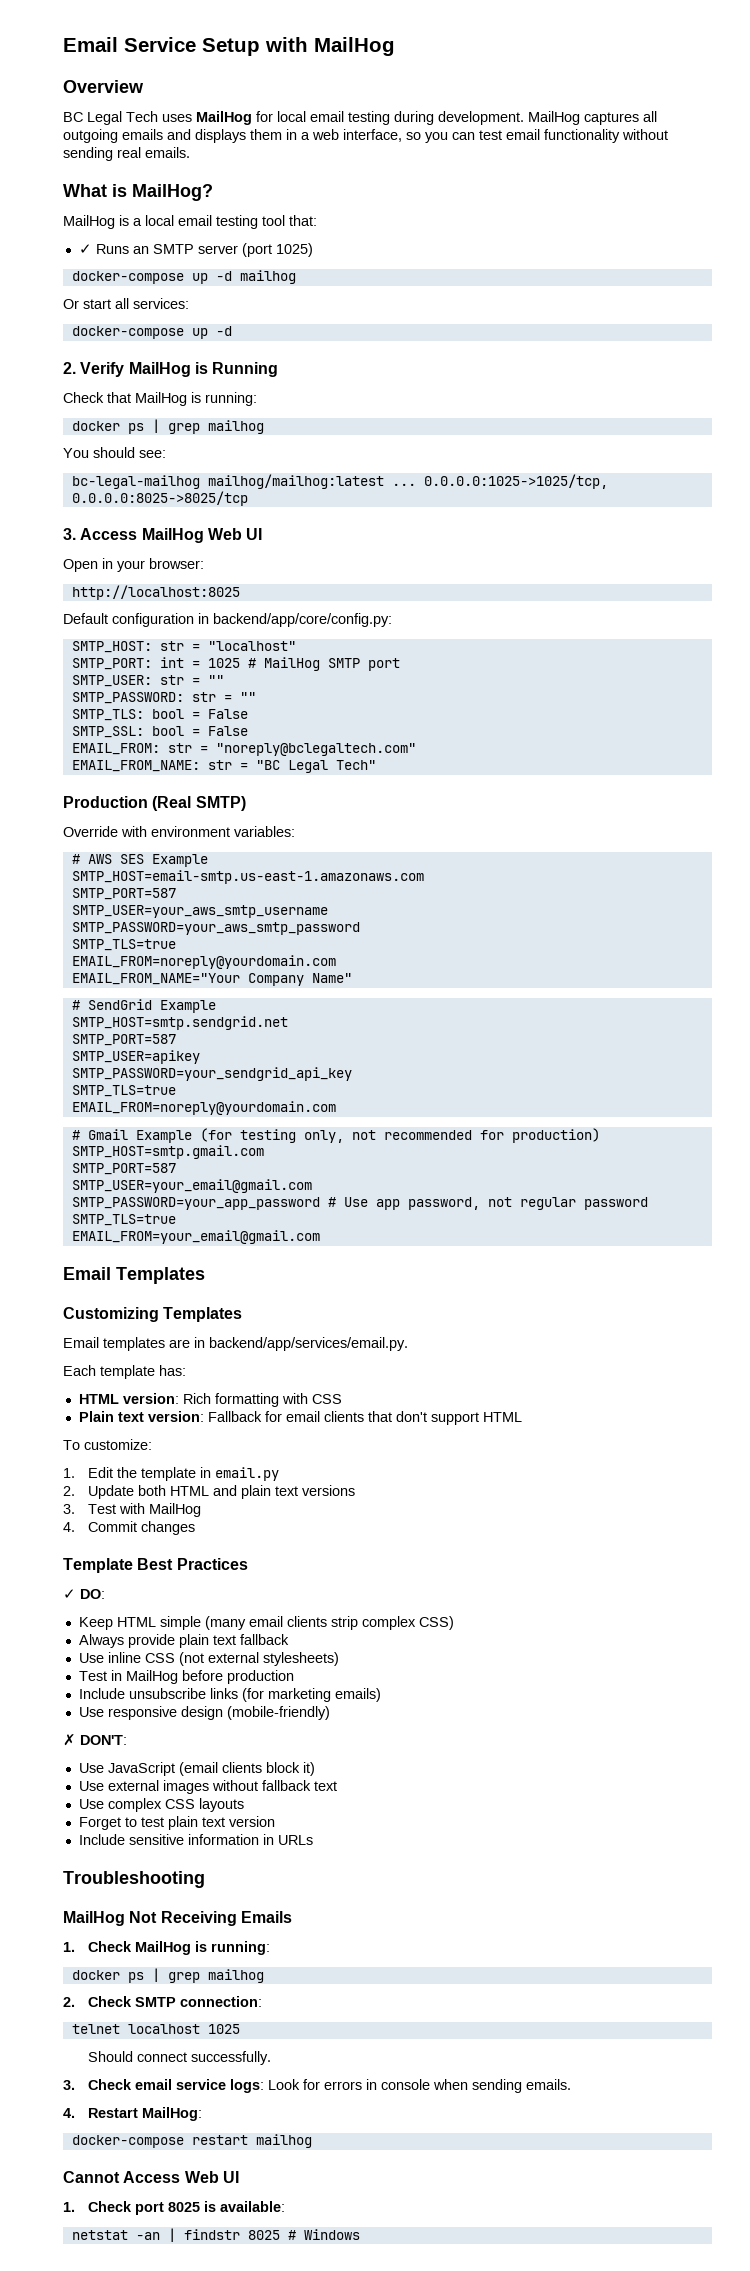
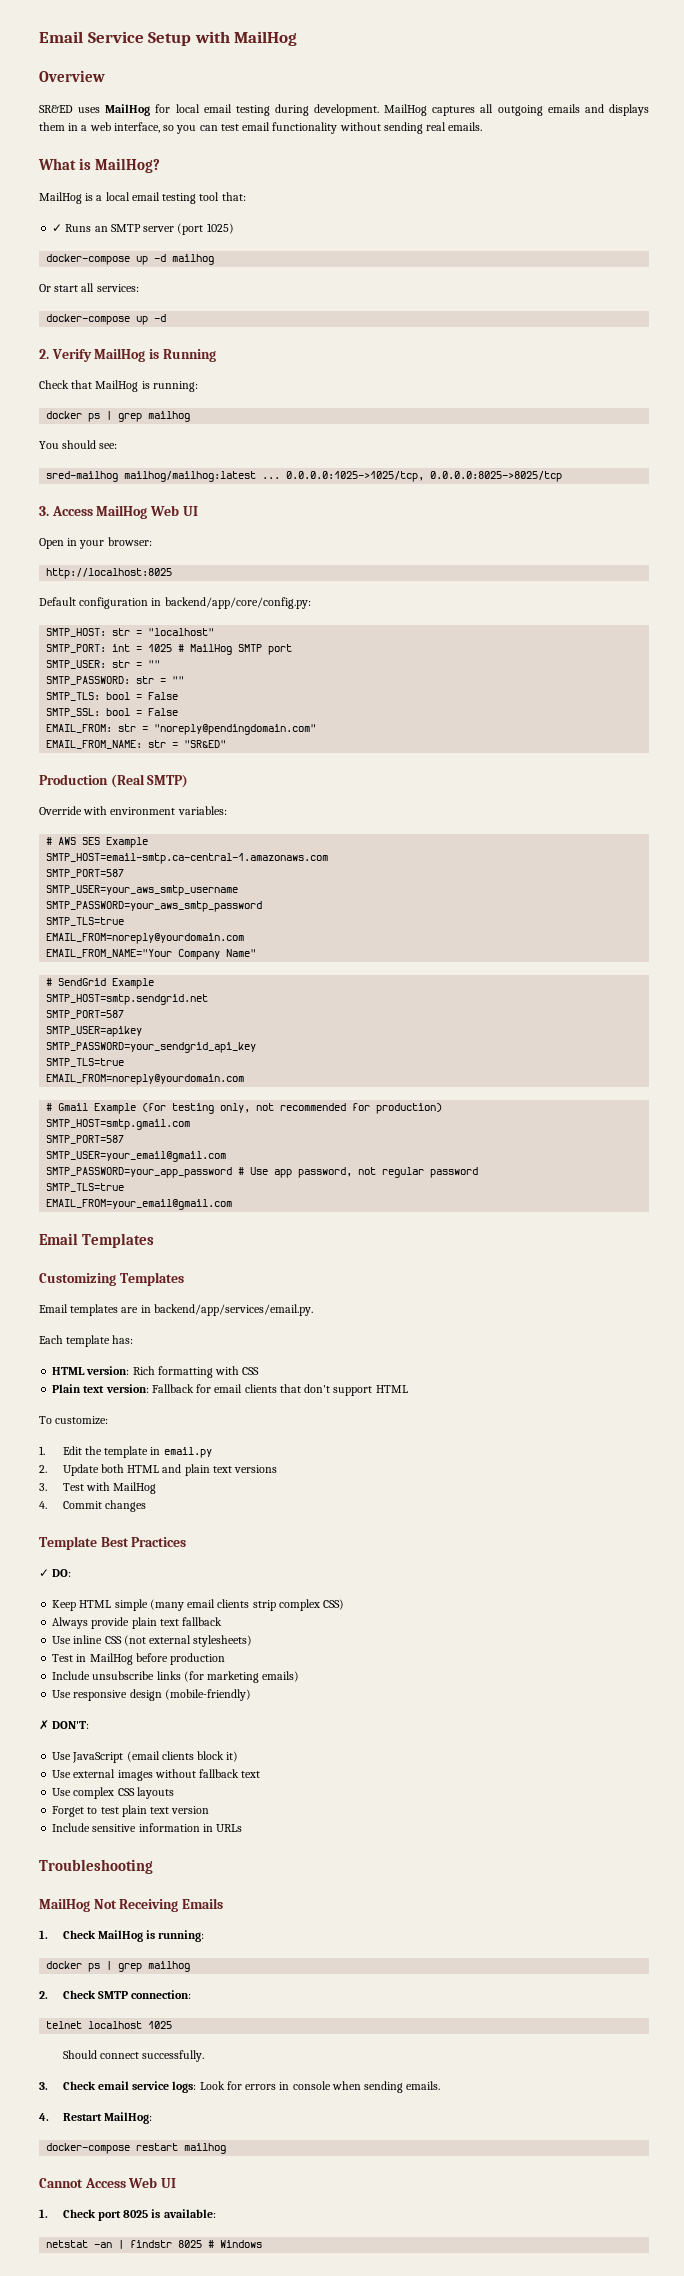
[63,111,158,125] BC Legal Tech -> [39,105,73,113] SR&ED
[71,475,200,489] bc-legal-mailhog -> [46,471,119,482] sred-mailhog
[215,743,416,756] "noreply@bclegaltech.com" -> [154,724,317,735] "noreply@pendingdomain.com"
[255,760,376,773] "BC Legal Tech" -> [184,740,227,748] "SR&ED"
[71,870,424,884] SMTP_HOST=email-smtp.us-east-1.amazonaws.com -> [46,853,329,864] SMTP_HOST=email-smtp.ca-central-1.amazonaws.com

